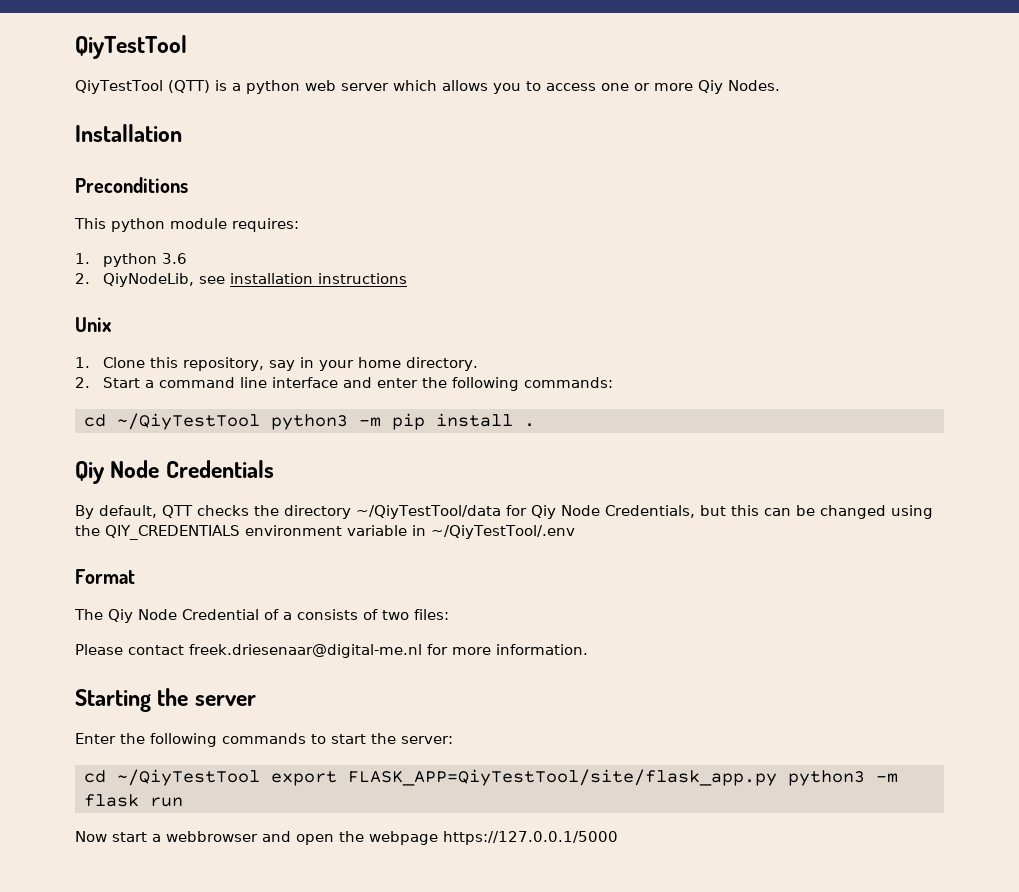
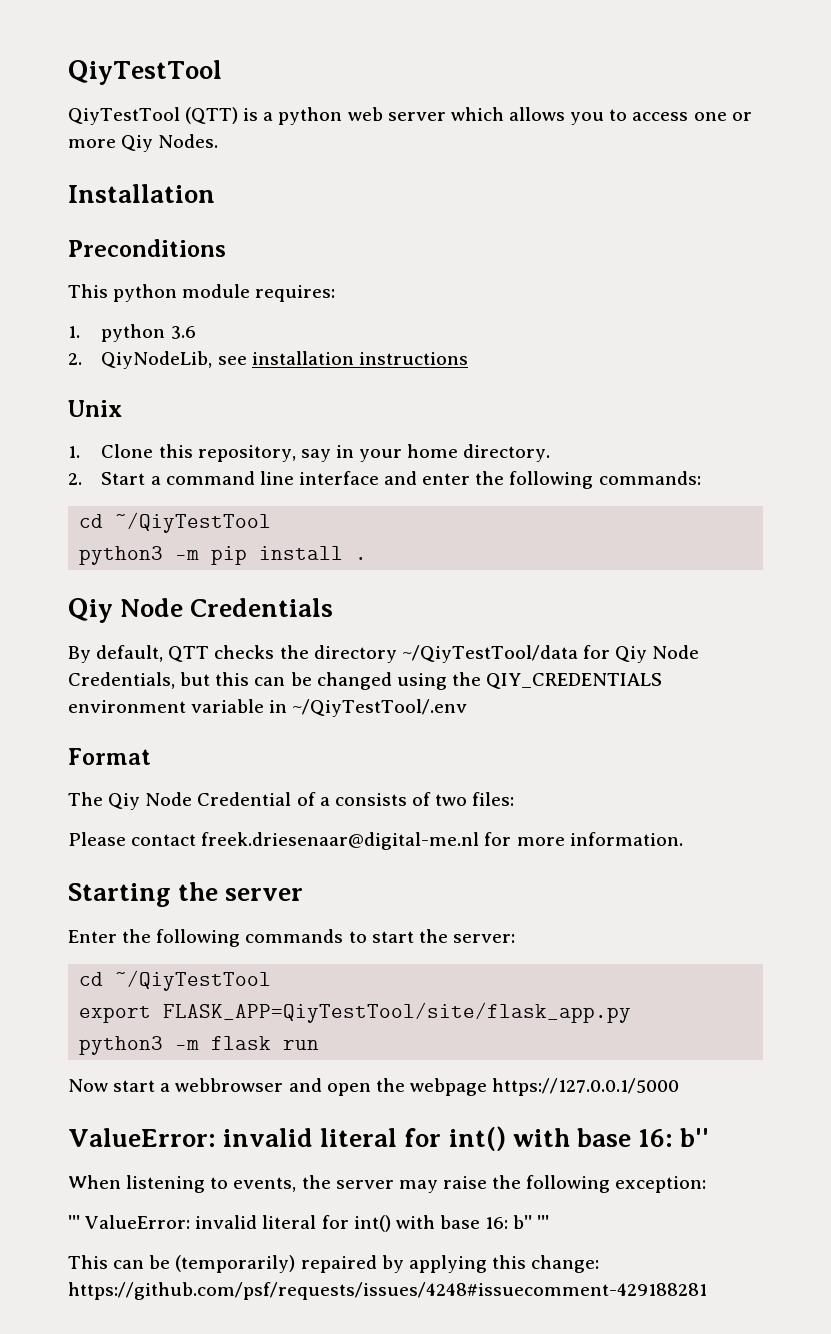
(260, 421) none -> (272, 522) //
(260, 777) none -> (272, 980) //
(777, 777) none -> (632, 1012) //
(618, 838) none -> [68,1126,710,1151] [68,1175,707,1193] [68,1215,550,1232] [68,1255,600,1273] [68,1282,707,1300] // ValueError: invalid literal for int() with base 16: b'' // When listening to events, the server may raise the following exception: // ''' ValueError: invalid literal for int() with base 16: b'' ''' // This can be (temporarily) repaired by applying this change: https://github.com/psf/requests/issues/4248#issuecomment-429188281

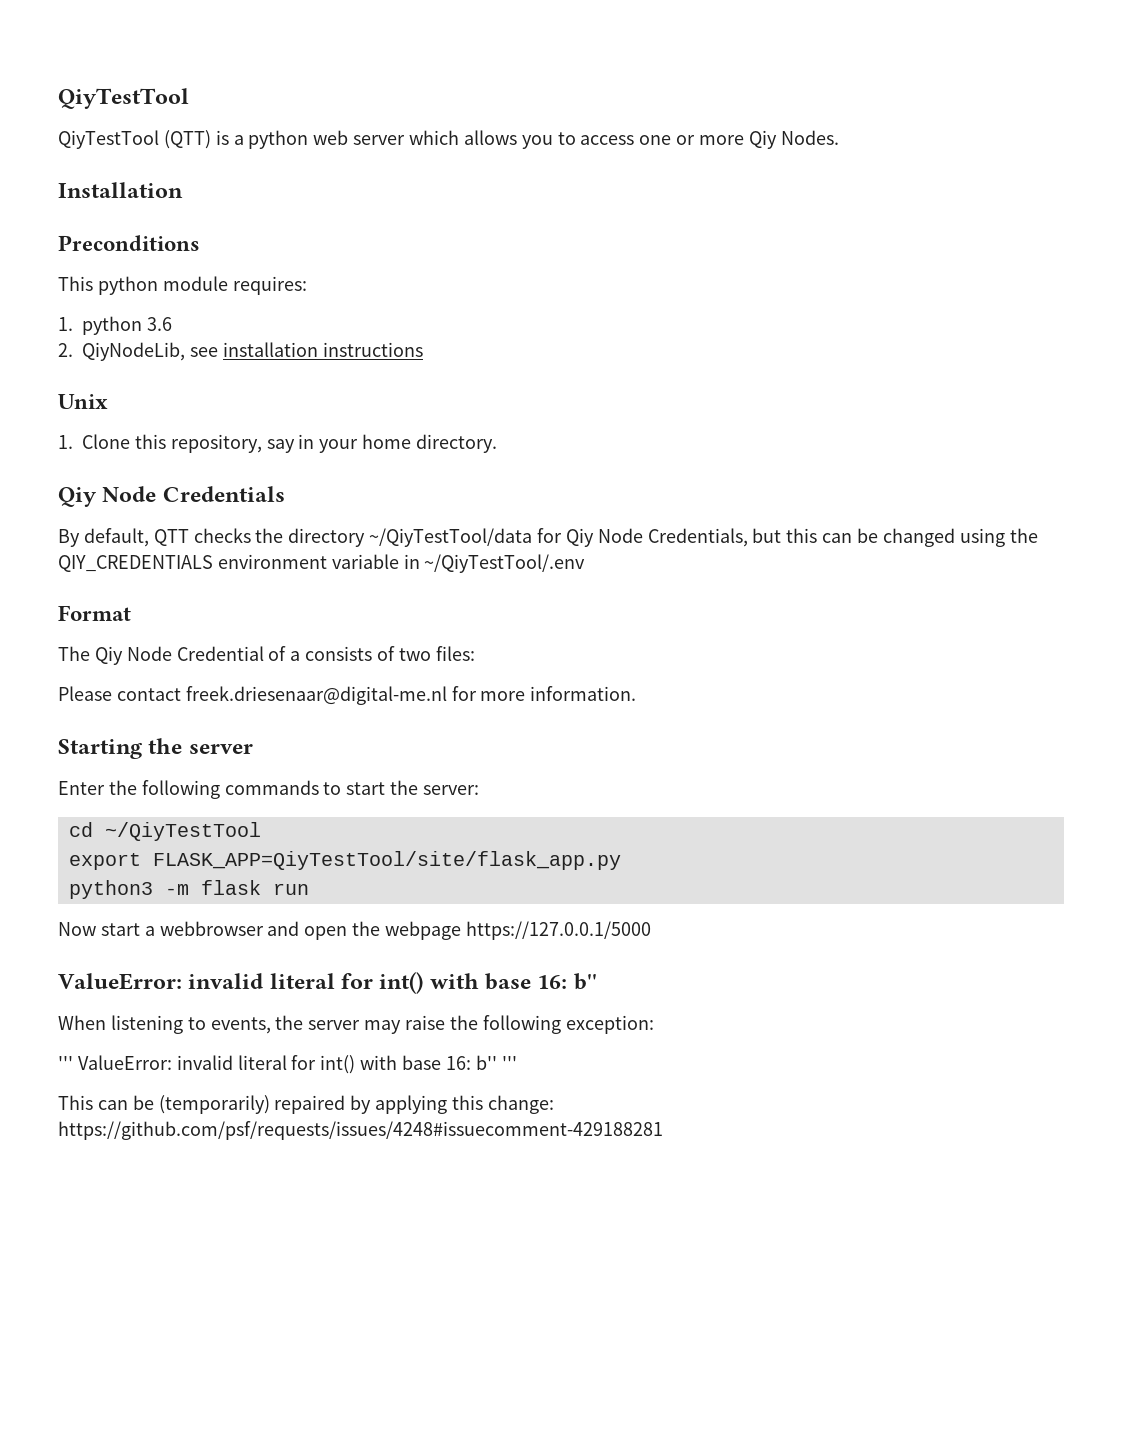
[68,471,701,489] [79,512,272,533] [79,546,368,565] // 2. Start a command line interface and enter the following commands: // cd ~/QiyTestTool // python3 -m pip install . -> (498, 443) none

